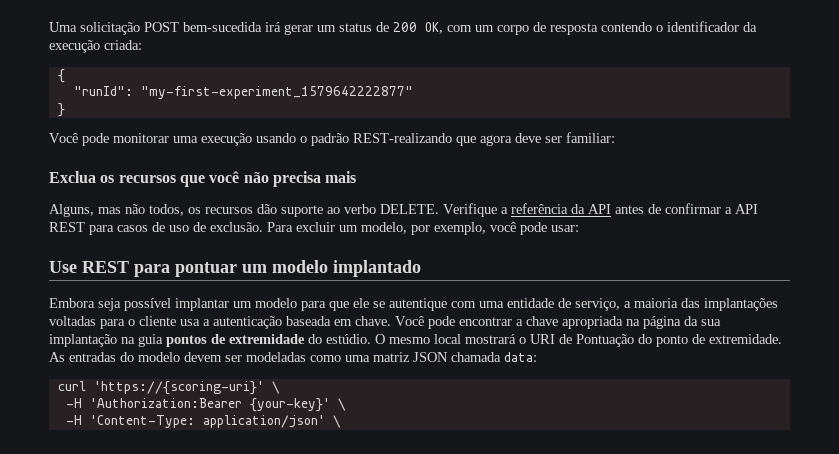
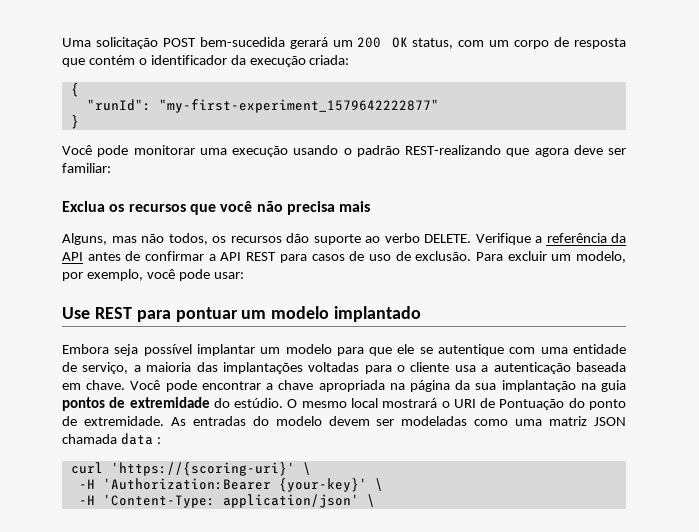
[265,22,443,35] irá gerar um status de 200 OK, -> [289,37,454,49] gerará um 200 OK status,
[601,22,652,32] contendo -> [62,55,135,67] que contém
[504,352,537,362] data: -> [120,433,161,445] data :

